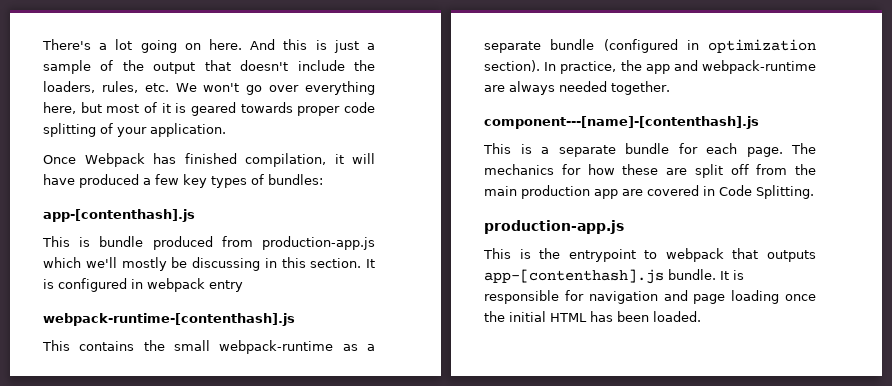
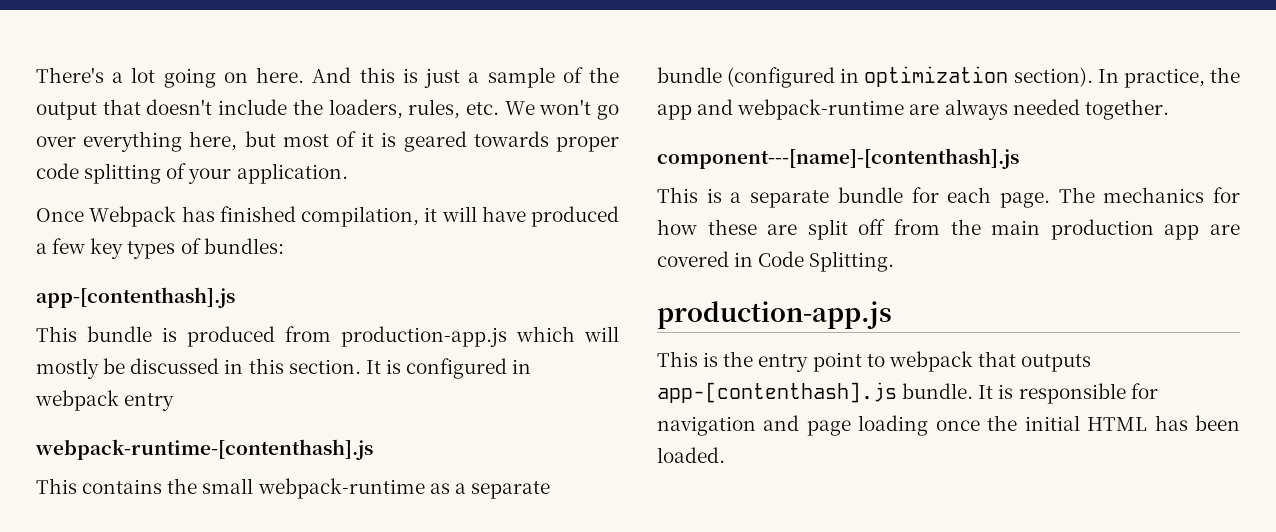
[79,236,144,247] is bundle -> [87,326,177,342] bundle is
[85,257,117,268] we'll -> [584,326,619,342] will
[192,257,260,271] discussing -> [130,358,220,374] discussed
[568,249,636,262] entrypoint -> [758,352,862,372] entry point

